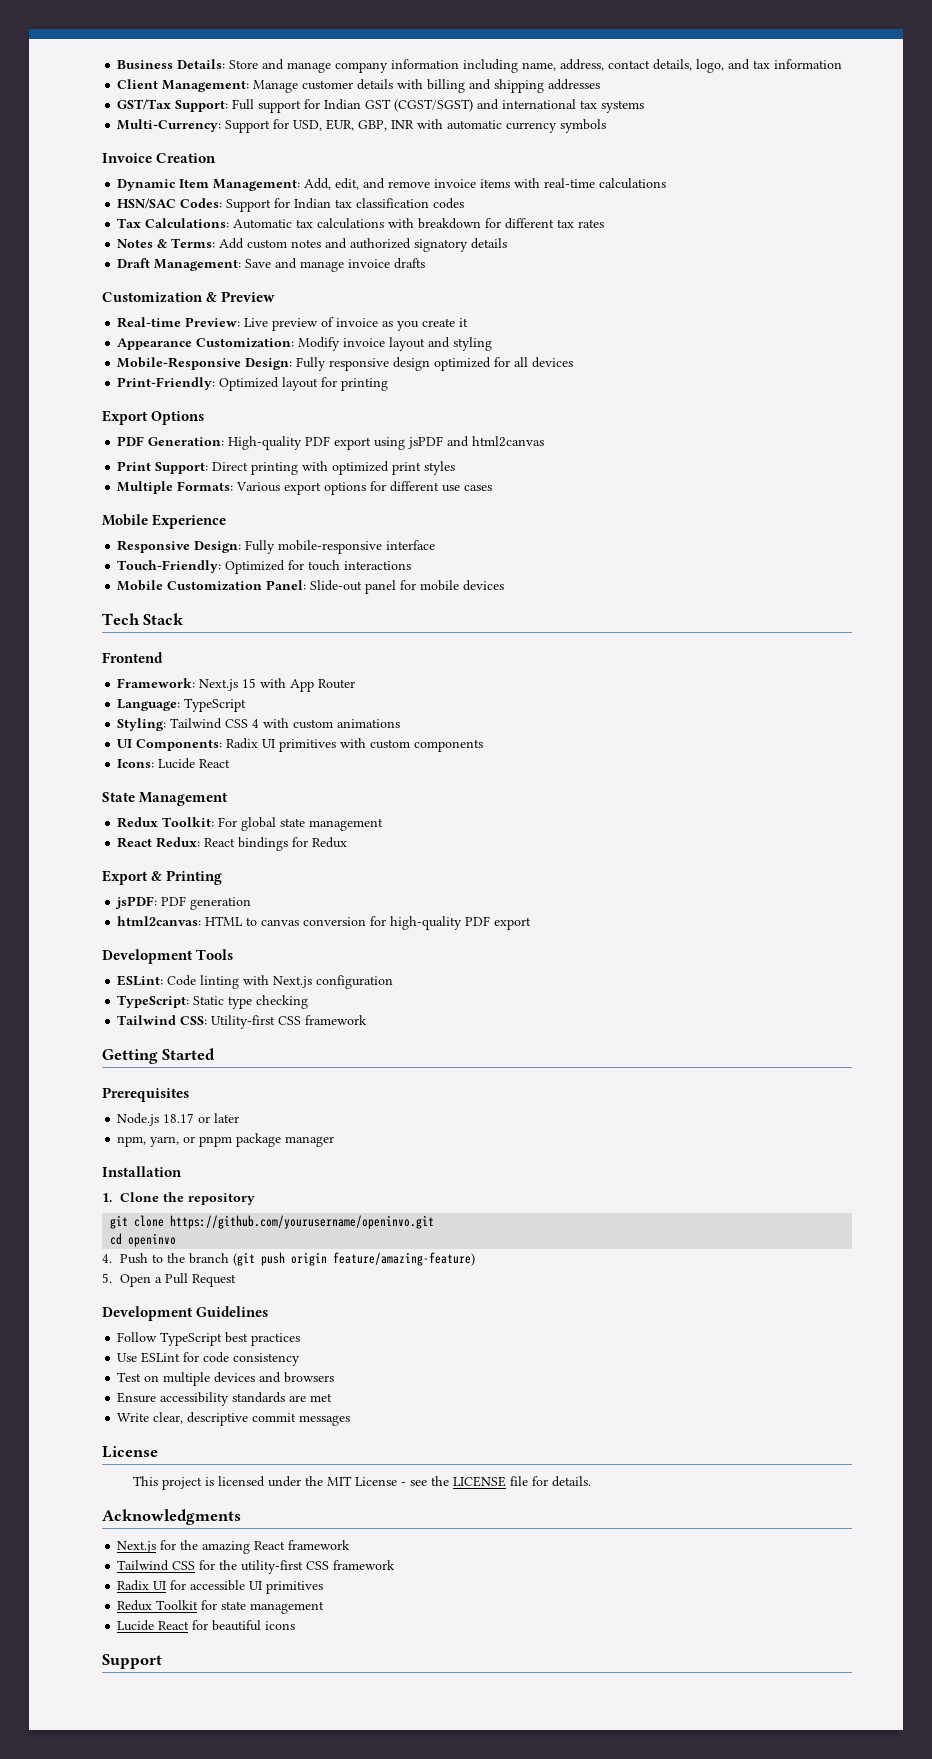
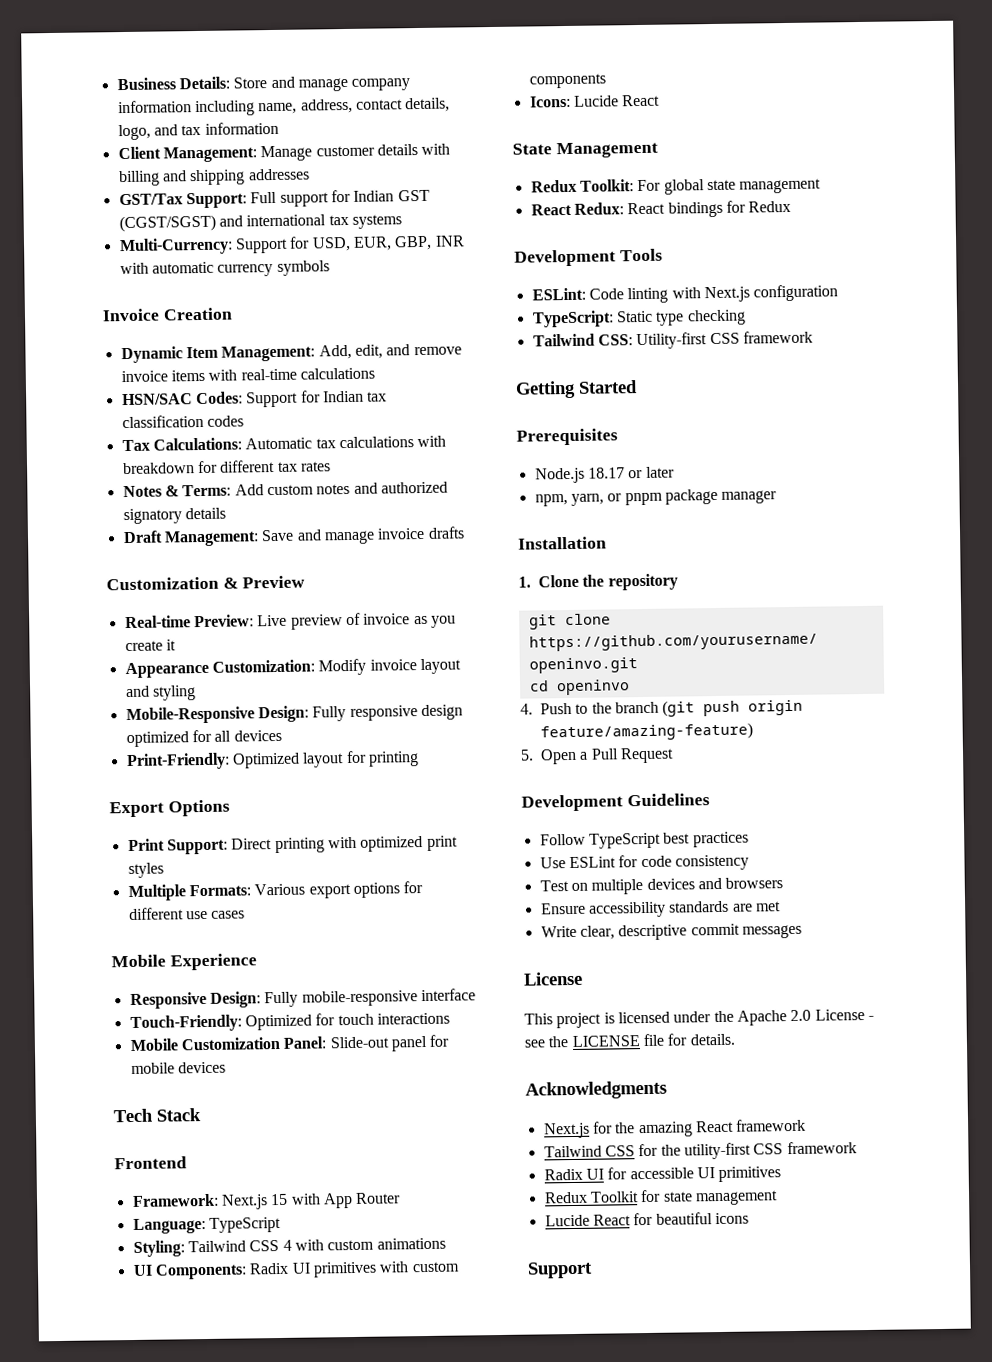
[117,436,545,450] // PDF Generation: High-quality PDF export using jsPDF and html2canvas -> (230, 808) none
[102,870,223,885] [115,896,252,910] [117,916,532,930] // Export & Printing // jsPDF: PDF generation // html2canvas: HTML to canvas conversion for high-quality PDF export -> (792, 206) none
[326,1476,352,1486] MIT -> [736,1009,812,1026] Apache 2.0

